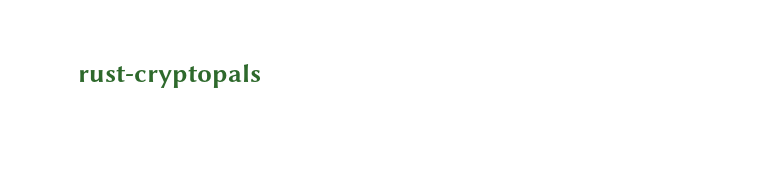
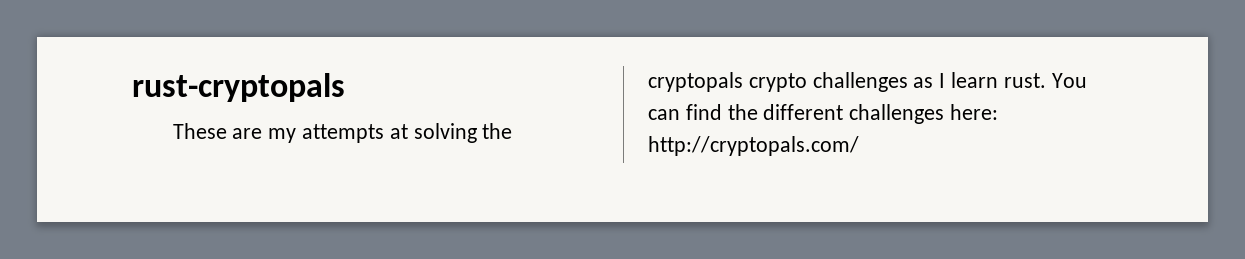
(261, 76) none -> [172,123,513,143] [648,72,1087,92] [648,104,999,124] [648,136,859,156] // These are my attempts at solving the cryptopals crypto challenges as I learn rust. You can find the different challenges here: http://cryptopals.com/

